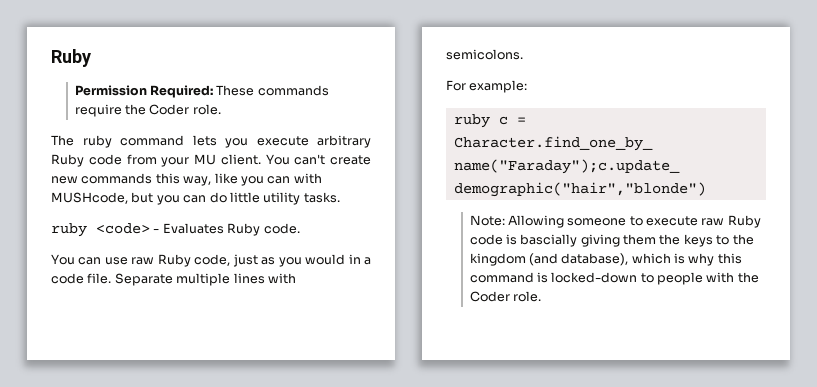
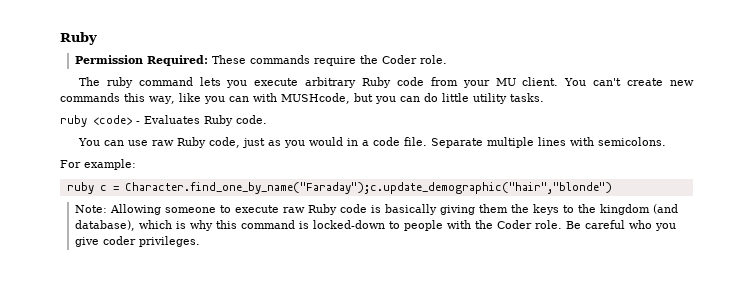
[520,234,578,247] bascially -> [384,204,437,215] basically
(541, 296) none -> [565,220,676,231] [74,236,200,247] Be careful who you give coder privileges.

